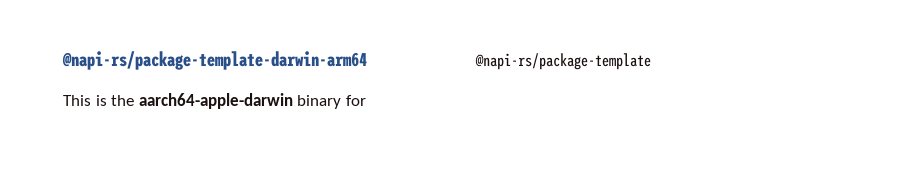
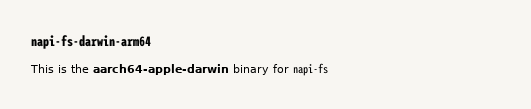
[62,51,367,70] @napi-rs/package-template-darwin-arm64 -> [31,35,151,49] napi-fs-darwin-arm64
[475,53,651,70] @napi-rs/package-template -> [293,63,328,76] napi-fs

